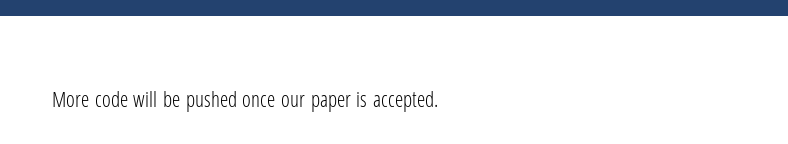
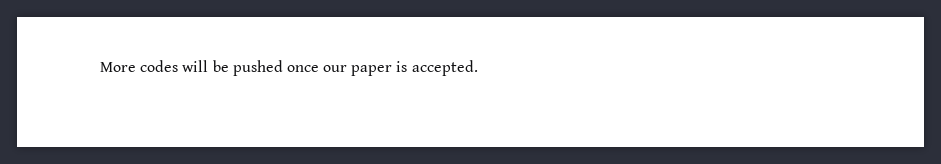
[94,91,128,107] code -> [140,60,179,72] codes

